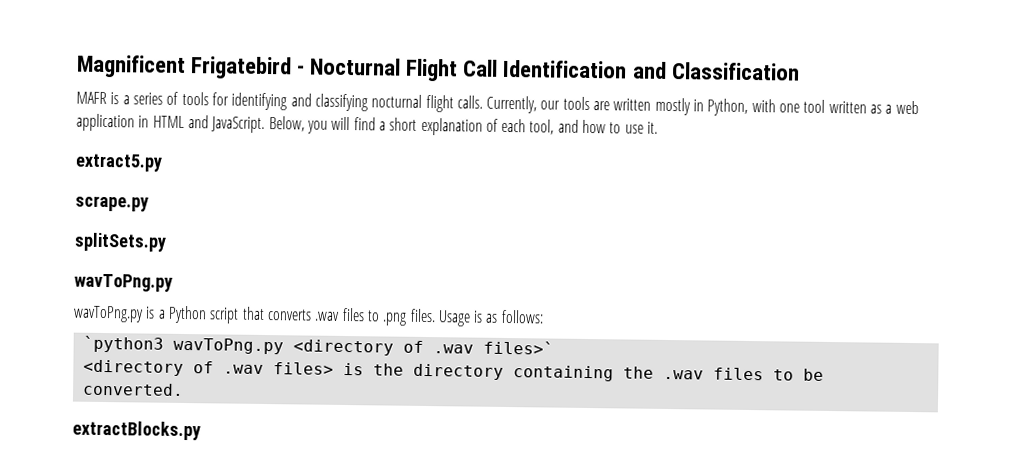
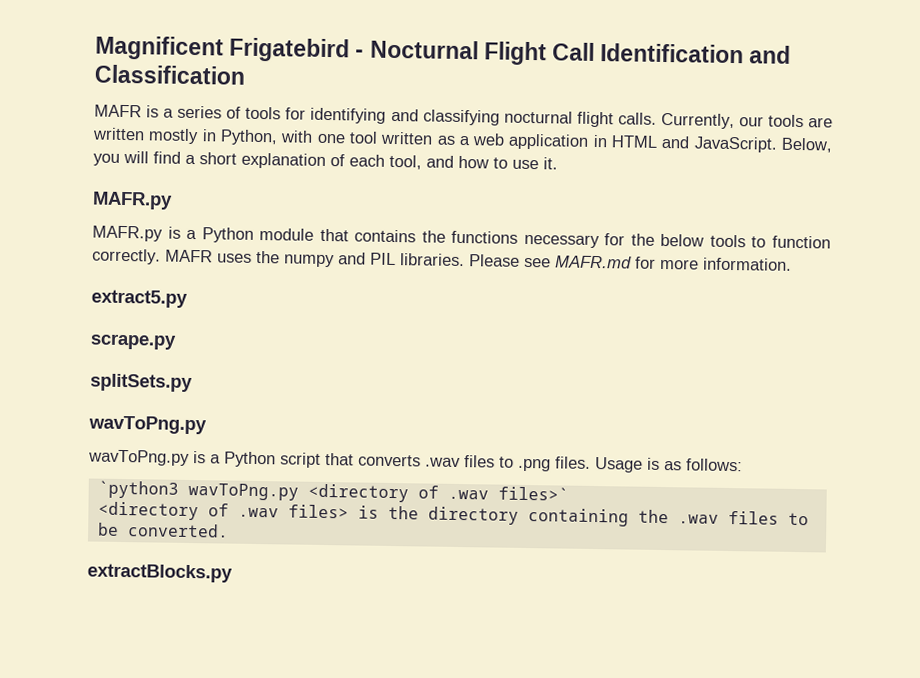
(659, 127) none -> [92,191,173,210] [92,225,831,249] [92,248,792,271] // MAFR.py // MAFR.py is a Python module that contains the functions necessary for the below tools to function correctly. MAFR uses the numpy and PIL libraries. Please see MAFR.md for more information.

